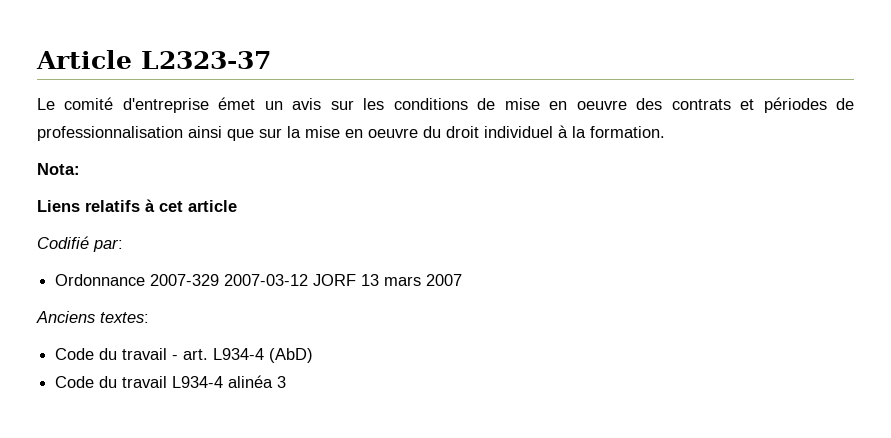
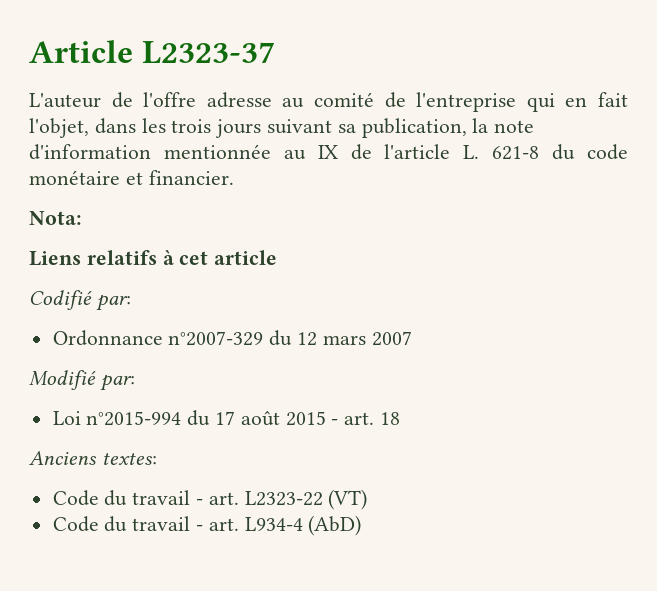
[37,97,855,113] [37,125,665,141] Le comité d'entreprise émet un avis sur les conditions de mise en oeuvre des contrats et périodes de professionnalisation ainsi que sur la mise en oeuvre du droit individuel à la formation. -> [29,92,629,112] [29,118,535,138] [29,144,629,160] [29,170,234,185] L'auteur de l'offre adresse au comité de l'entreprise qui en fait l'objet, dans les trois jours suivant sa publication, la note d'information mentionnée au IX de l'article L. 621-8 du code monétaire et financier.
[150,274,463,286] 2007-329 2007-03-12 JORF 13 mars 2007 -> [168,330,412,346] [29,370,135,391] [52,410,401,426] n°2007-329 du 12 mars 2007 // Modifié par: // Loi n°2015-994 du 17 août 2015 - art. 18
[213,348,314,363] [55,375,287,388] L934-4 (AbD) // Code du travail L934-4 alinéa 3 -> [244,489,368,510] [52,515,362,536] L2323-22 (VT) // Code du travail - art. L934-4 (AbD)

